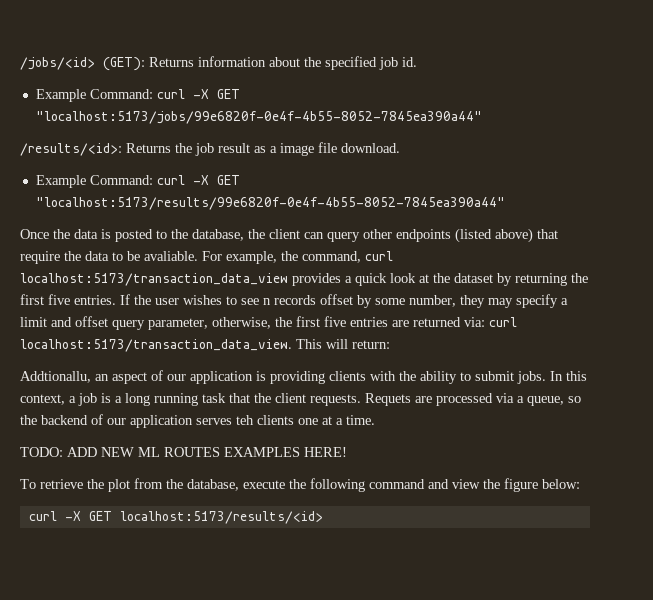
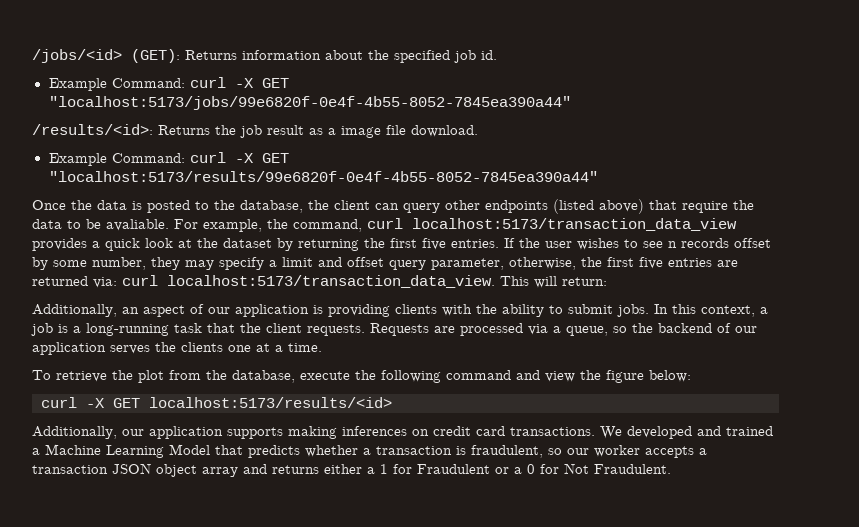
[20,371,91,383] Addtionallu, -> [32,304,117,317] Additionally,
[125,393,198,406] long running -> [86,323,169,336] long-running
[365,393,411,406] Requets -> [370,323,429,336] Requests
[236,415,254,425] teh -> [155,342,176,352] the
[20,447,347,457] // TODO: ADD NEW ML ROUTES EXAMPLES HERE! -> (322, 347) none
(323, 517) none -> [32,426,773,439] [32,444,707,458] [32,463,671,477] // Additionally, our application supports making inferences on credit card transactions. We developed and trained a Machine Learning Model that predicts whether a transaction is fraudulent, so our worker accepts a transaction JSON object array and returns either a 1 for Fraudulent or a 0 for Not Fraudulent.

